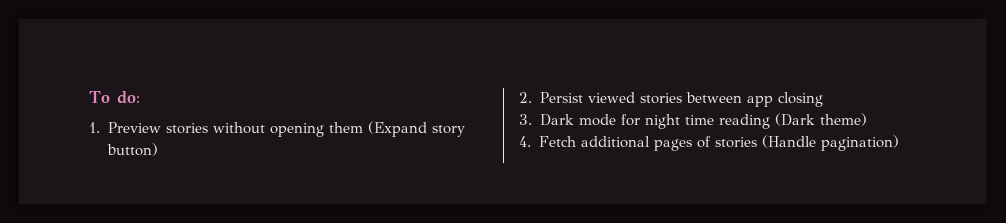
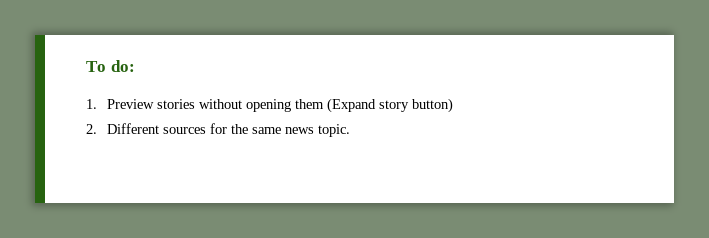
[539,92,823,107] [519,113,867,129] [519,135,899,151] Persist viewed stories between app closing // 3. Dark mode for night time reading (Dark theme) // 4. Fetch additional pages of stories (Handle pagination) -> [107,123,351,137] Different sources for the same news topic.

